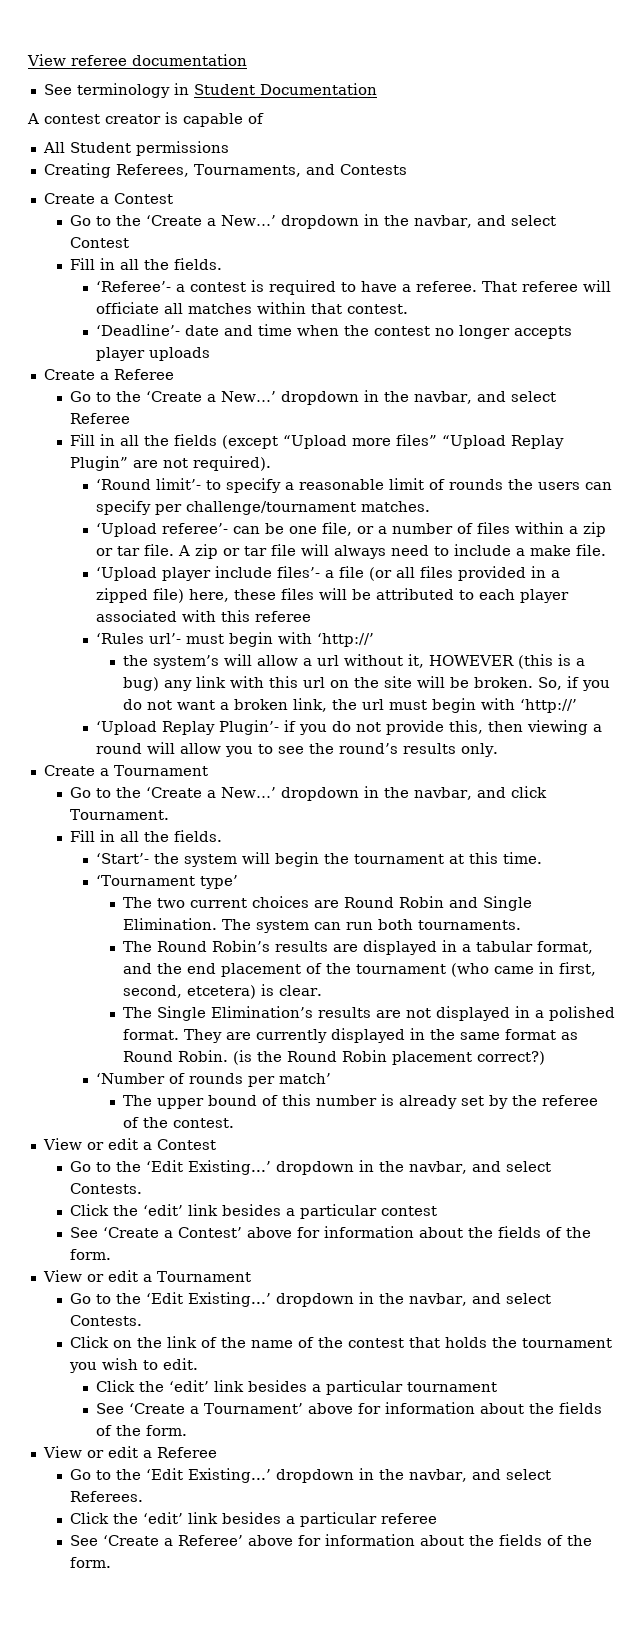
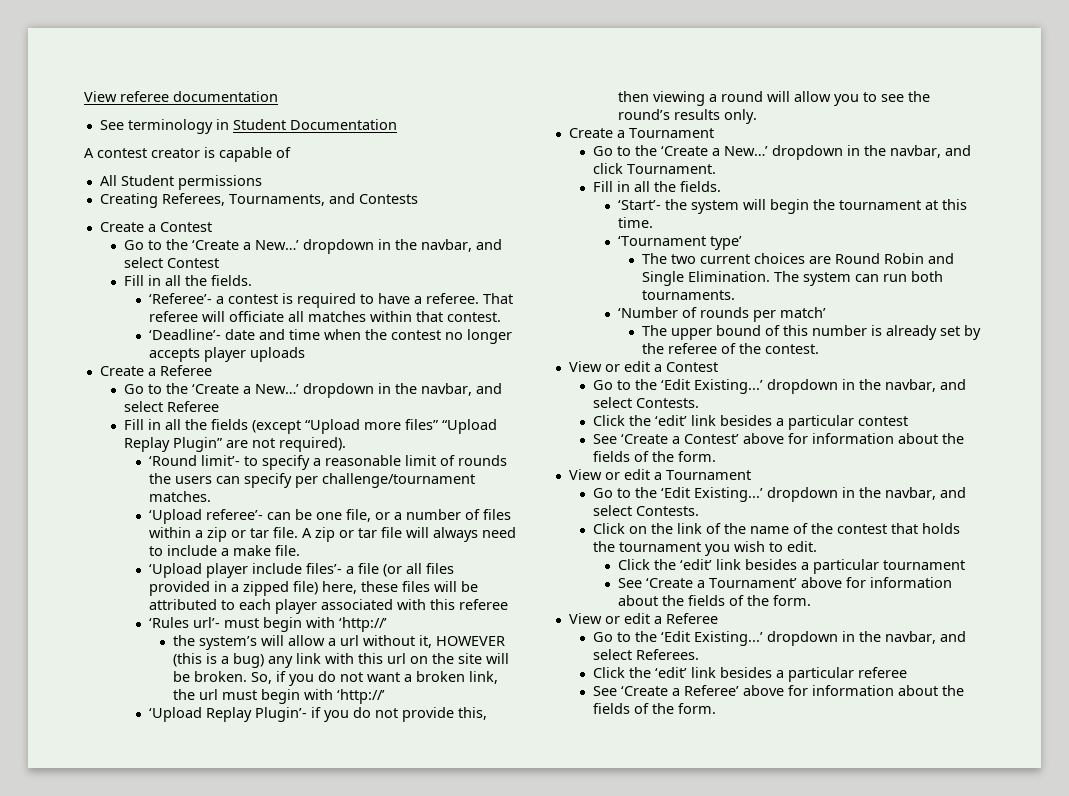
[122,940,593,955] [122,962,596,977] [122,984,322,999] [122,1006,615,1021] [122,1028,578,1043] [122,1050,545,1065] // The Round Robin’s results are displayed in a tabular format, and the end placement of the tournament (who came in first, second, etcetera) is clear. // The Single Elimination’s results are not displayed in a polished format. They are currently displayed in the same format as Round Robin. (is the Round Robin placement correct?) -> (736, 295) none

